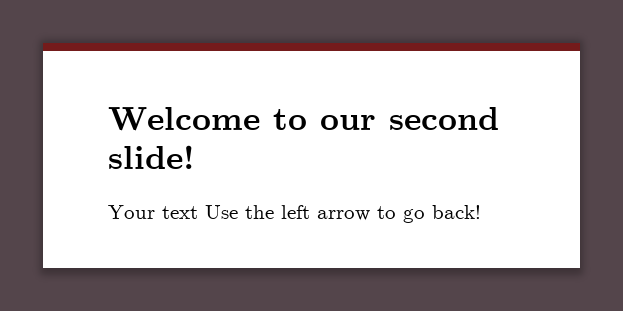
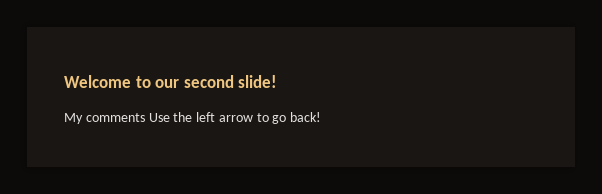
[108,205,198,219] Your text -> [64,113,145,124] My comments

